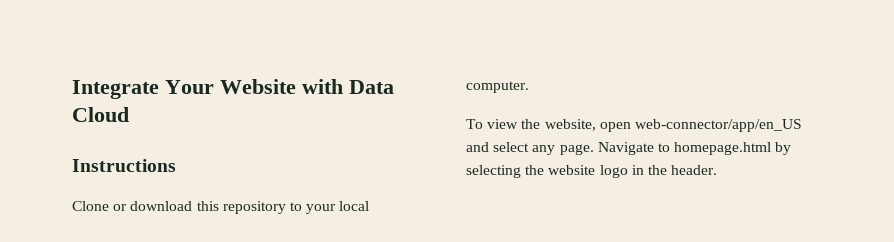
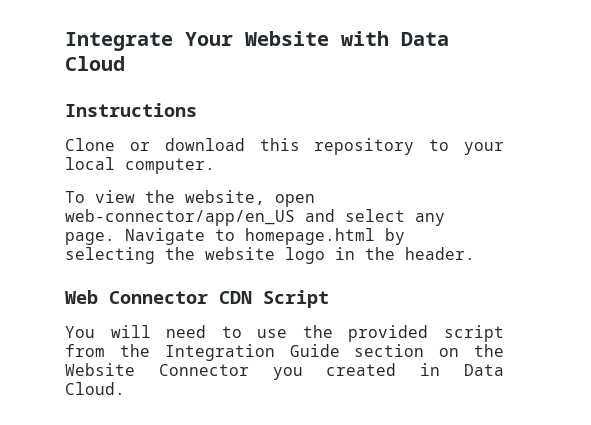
(718, 170) none -> [65,290,329,308] [65,325,504,342] [65,344,504,361] [65,363,505,380] [65,382,125,395] // Web Connector CDN Script // You will need to use the provided script from the Integration Guide section on the Website Connector you created in Data Cloud.

